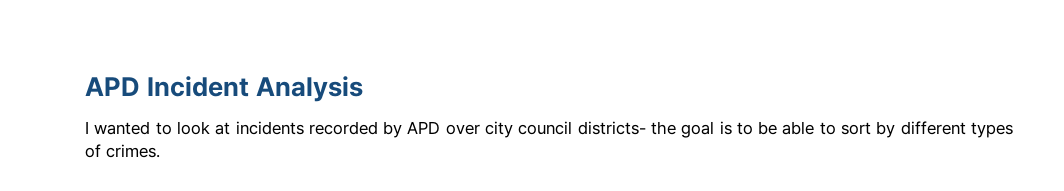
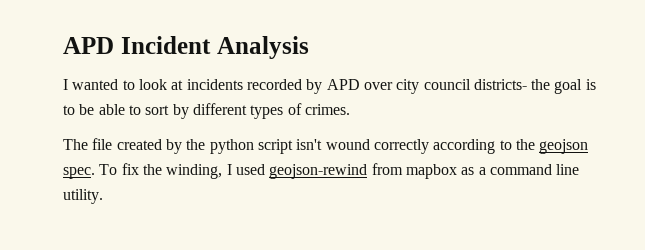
(160, 151) none -> [63,138,589,154] [63,163,580,179] [63,189,103,204] // The file created by the python script isn't wound correctly according to the geojson spec. To fix the winding, I used geojson-rewind from mapbox as a command line utility.

